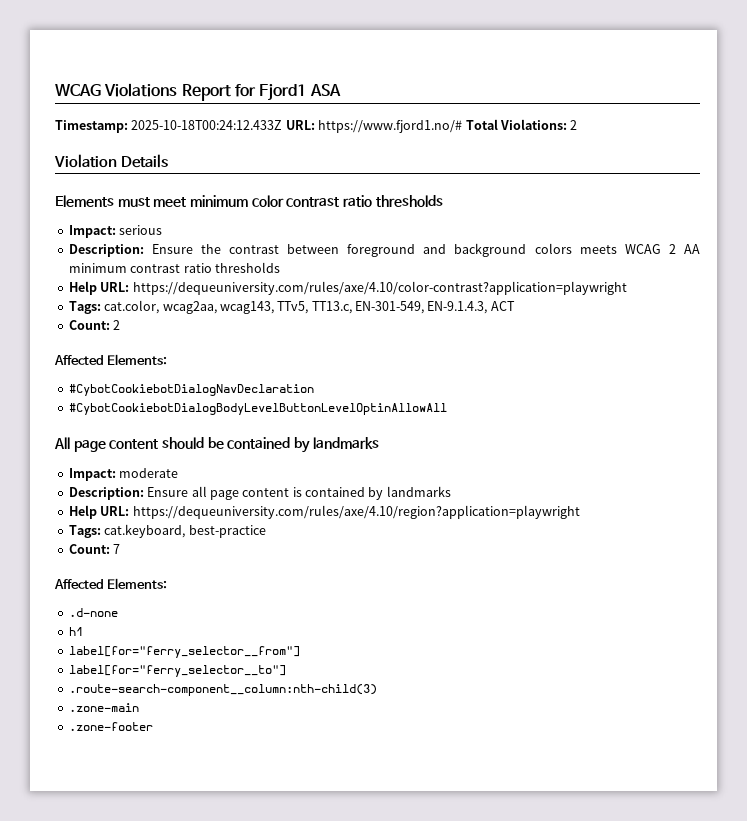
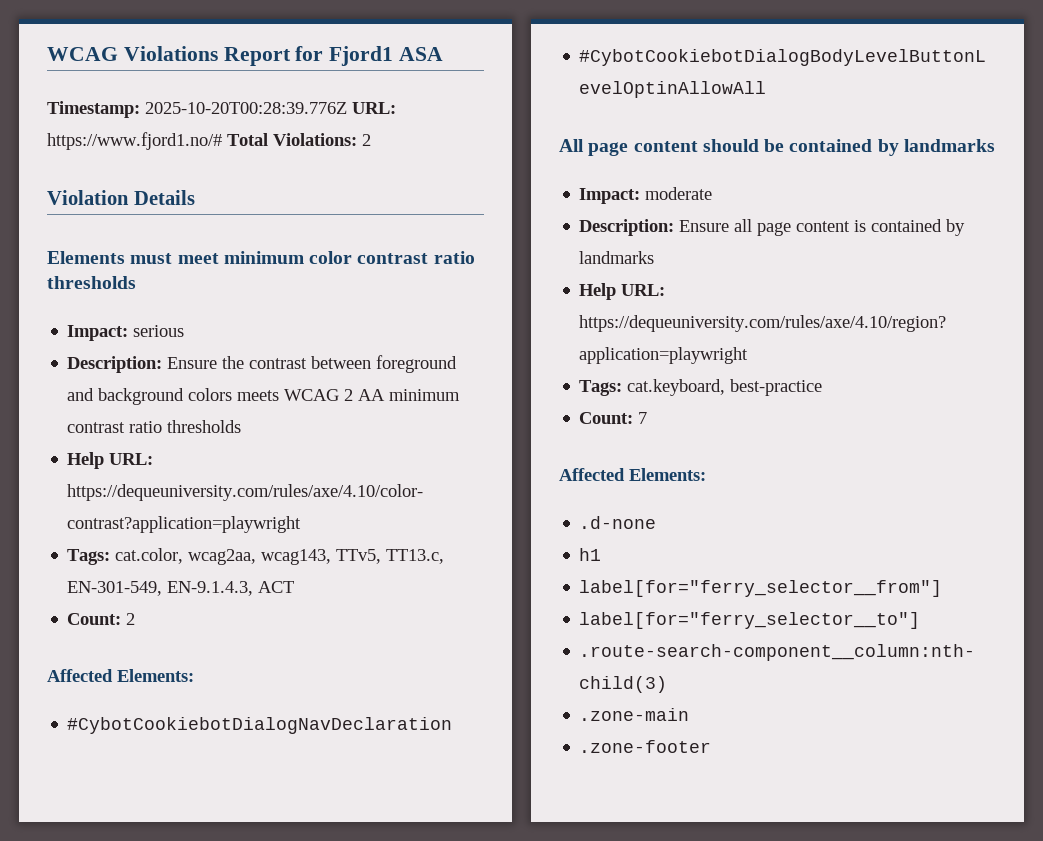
[131,120,283,130] 2025-10-18T00:24:12.433Z -> [145,102,347,114] 2025-10-20T00:28:39.776Z

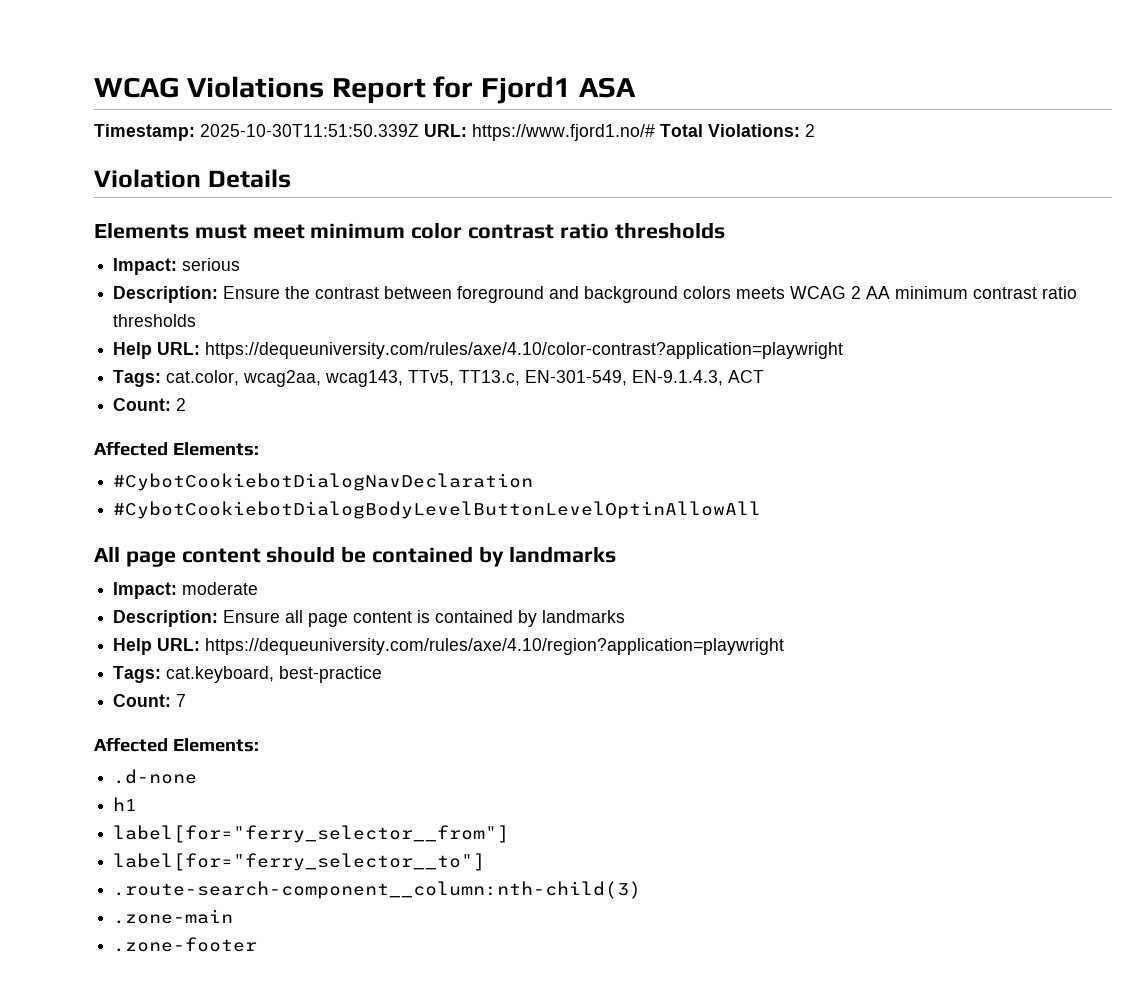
[145,102,347,114] 2025-10-20T00:28:39.776Z -> [200,124,419,137] 2025-10-30T11:51:50.339Z

